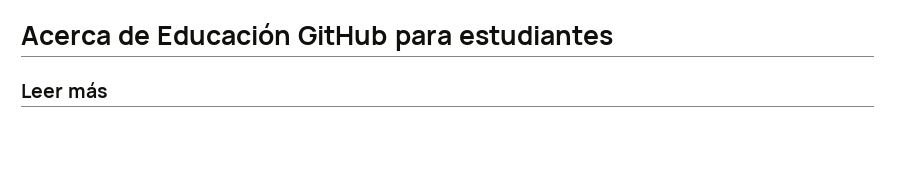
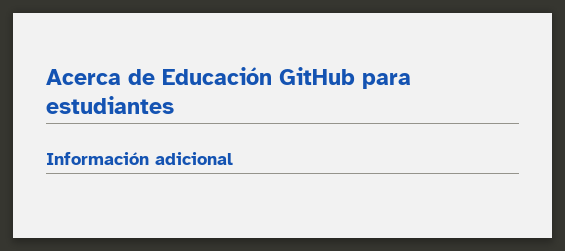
[21,82,109,98] Leer más -> [46,152,233,165] Información adicional

